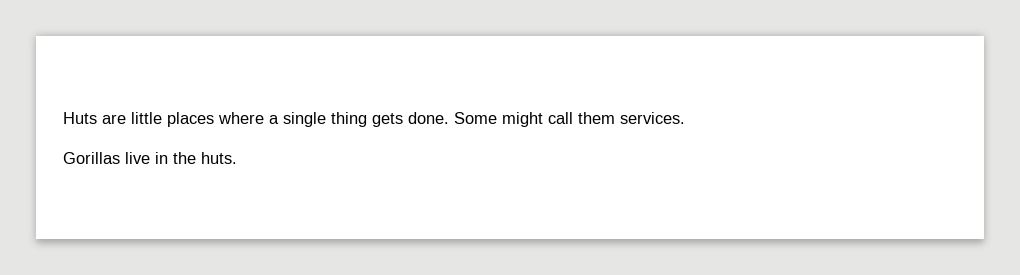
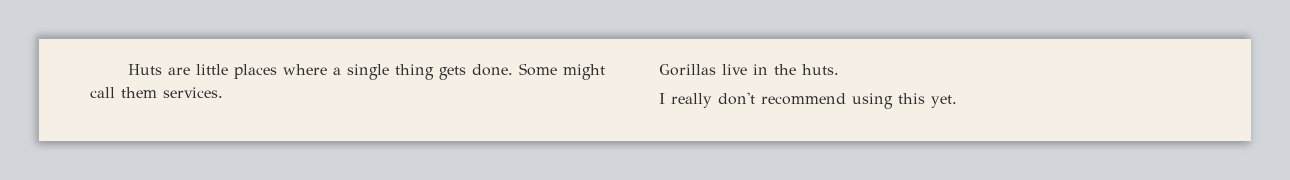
(237, 158) none -> [659,92,957,109] // I really don't recommend using this yet.

